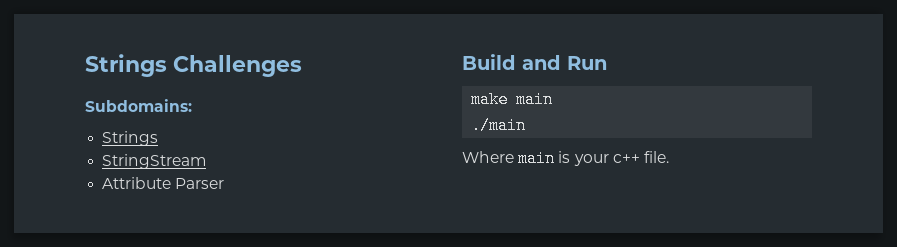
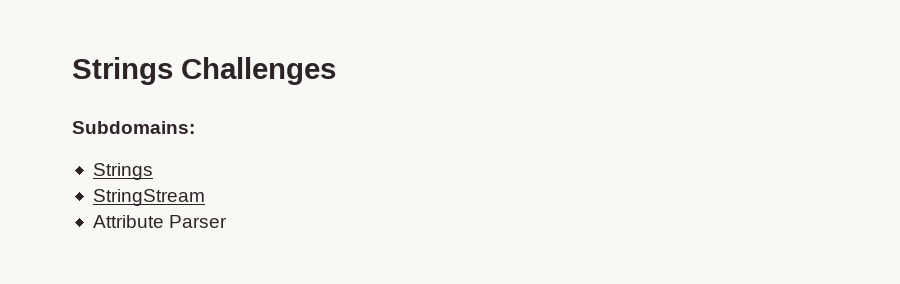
[462,54,607,70] [471,91,554,108] [471,117,527,134] [462,150,669,167] // Build and Run // make main // ./main // Where main is your c++ file. -> (228, 221) none

